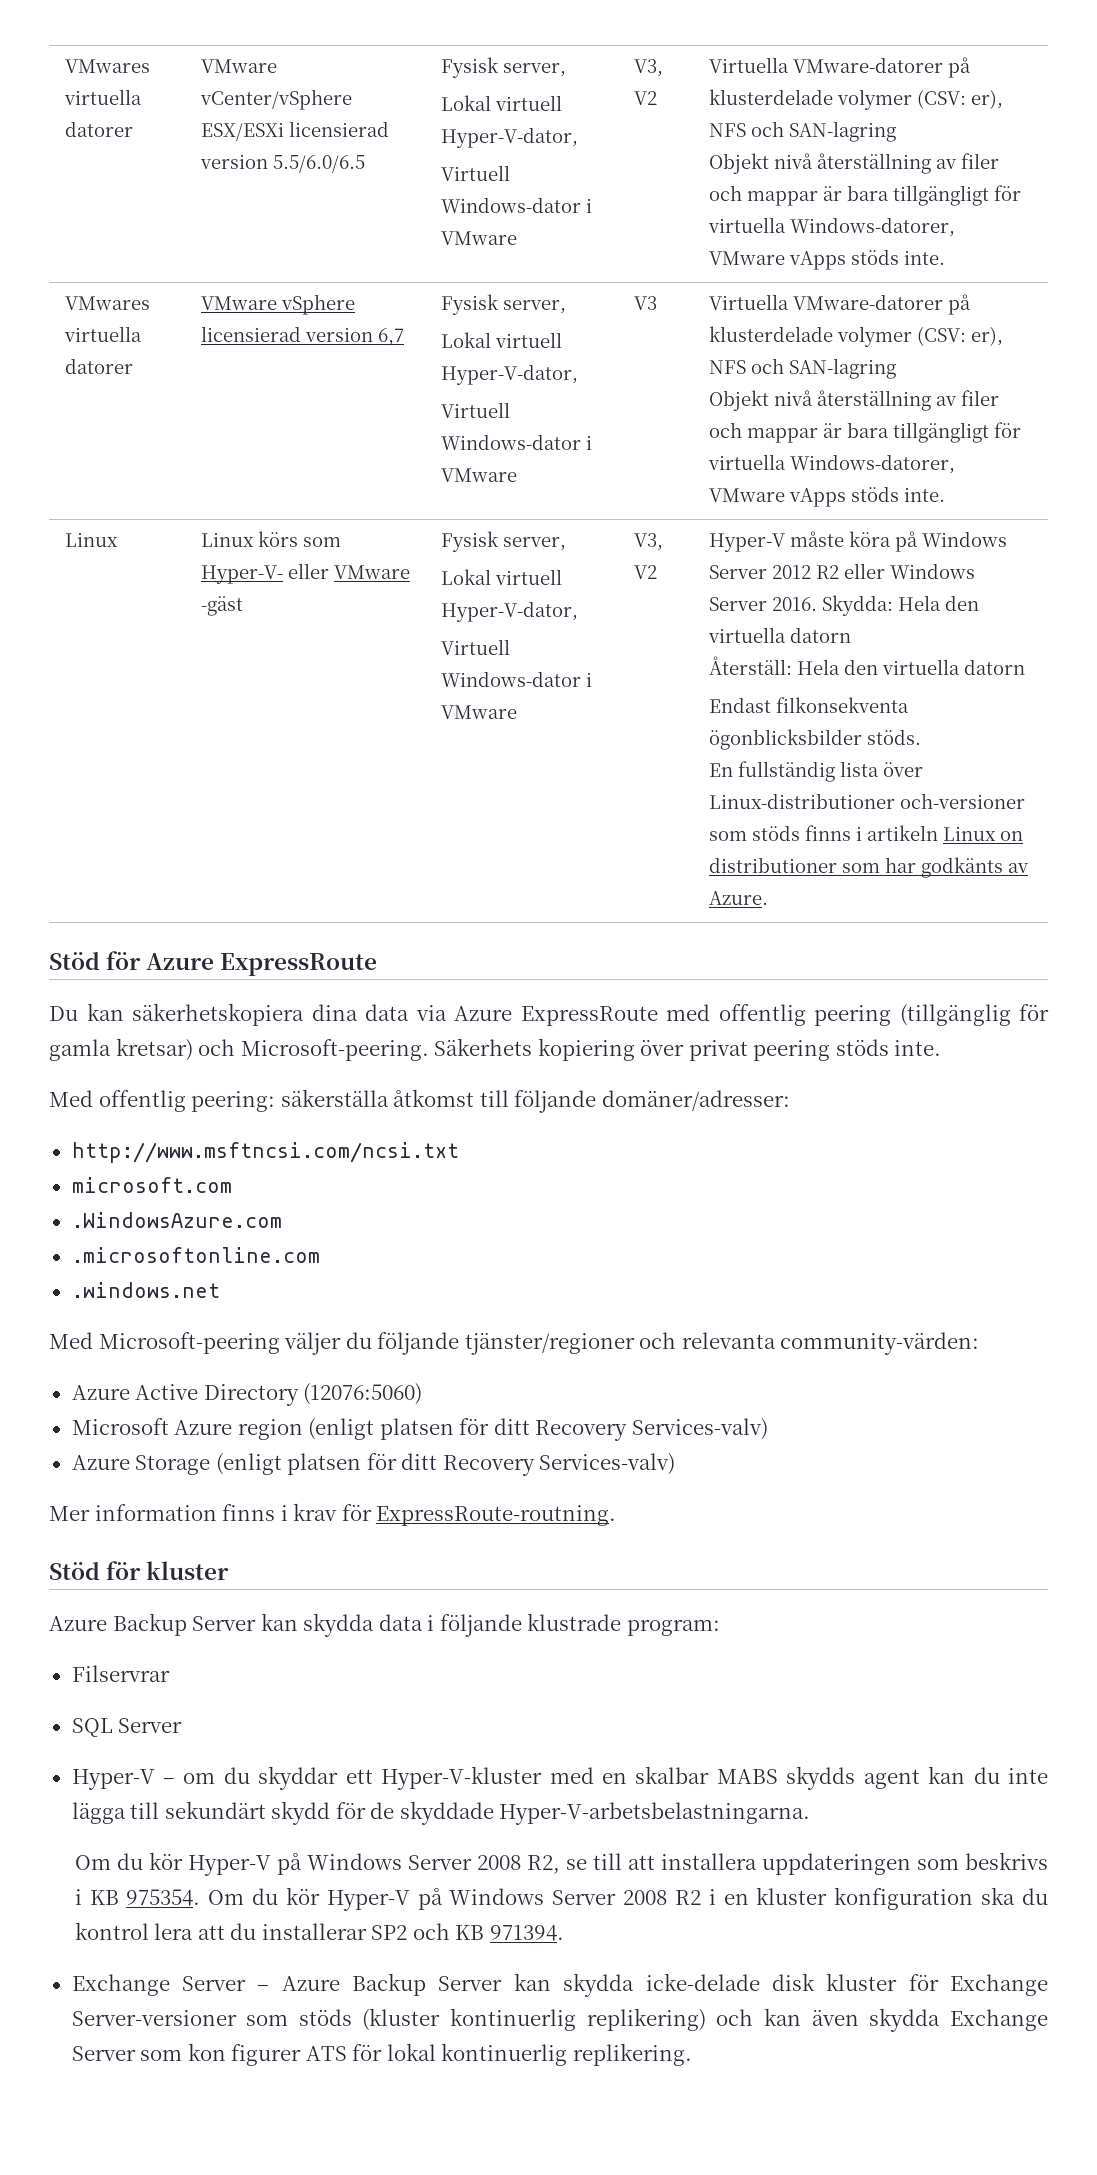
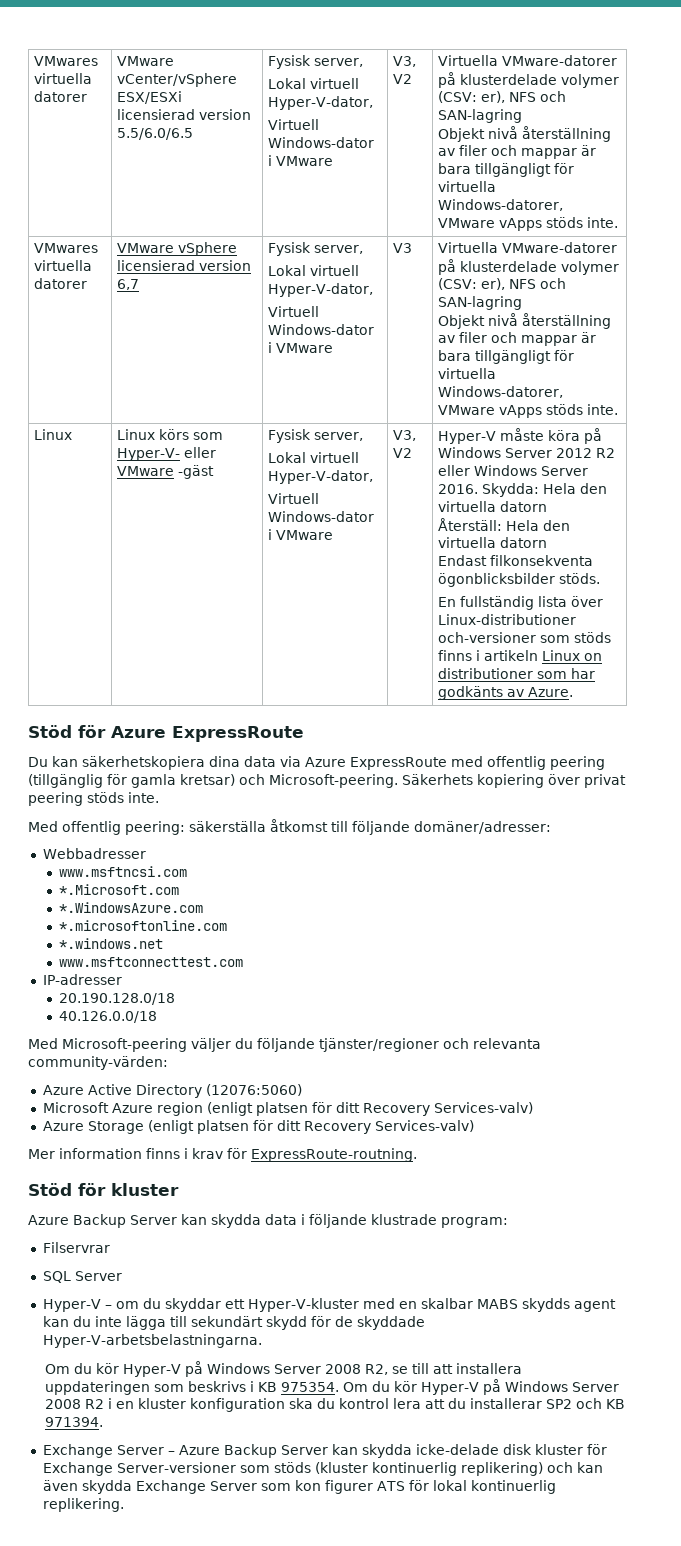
[71,1142,459,1163] [71,1177,232,1193] [71,1212,282,1228] [71,1247,320,1263] [71,1282,220,1298] http://www.msftncsi.com/ncsi.txt // microsoft.com // .WindowsAzure.com // .microsoftonline.com // .windows.net -> [42,848,146,859] [59,866,188,877] [59,884,180,895] [59,902,204,913] [59,920,228,931] [59,938,164,949] [59,957,244,967] [42,974,122,985] [59,993,176,1005] [59,1011,158,1023] Webbadresser // www.msftncsi.com // *.Microsoft.com // *.WindowsAzure.com // *.microsoftonline.com // *.windows.net // www.msftconnecttest.com // IP-adresser // 20.190.128.0/18 // 40.126.0.0/18

